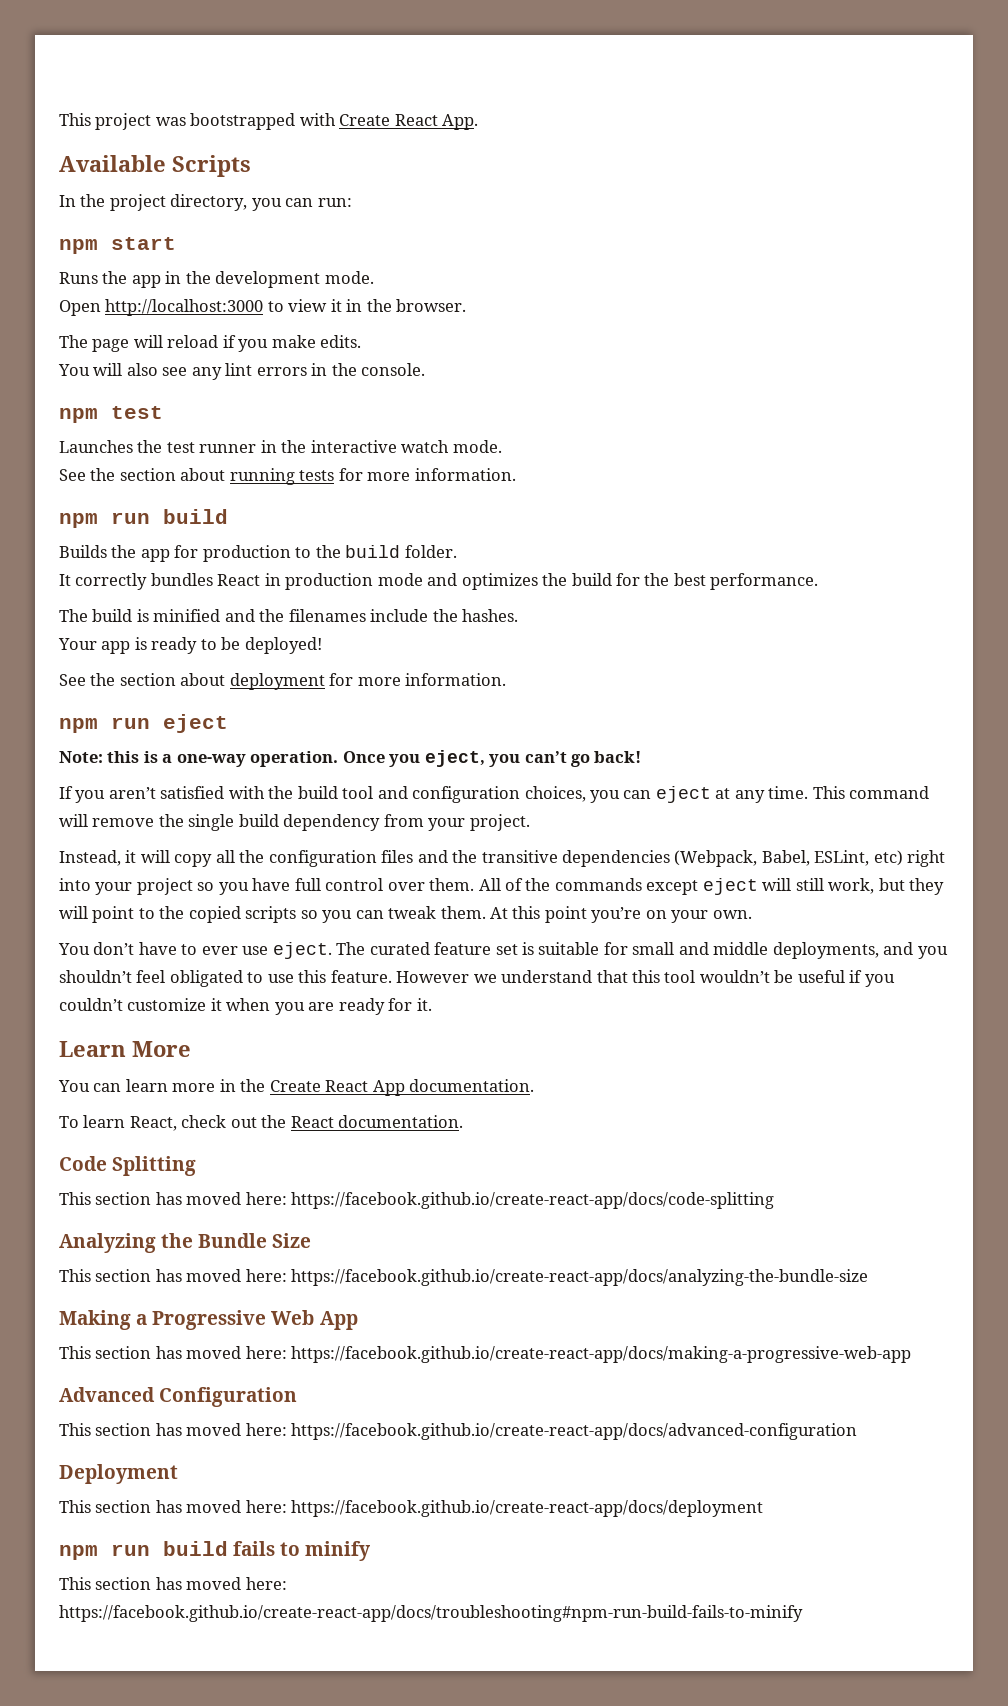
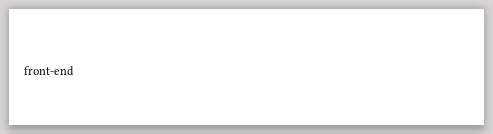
[59,113,479,130] [59,155,251,177] [59,194,352,211] [59,237,176,254] [59,271,374,288] [59,299,467,316] [59,335,362,352] [58,363,426,380] [59,406,163,423] [59,440,502,453] [59,468,516,485] [59,509,228,528] [59,545,457,562] [59,573,819,590] [59,609,519,622] [58,637,322,654] [59,673,507,690] [59,714,228,733] [59,750,642,767] [59,786,930,803] [59,814,530,831] [59,850,946,867] [59,878,945,895] [59,906,752,923] [58,942,948,959] [59,970,895,987] [59,998,432,1015] [59,1041,191,1057] [58,1079,535,1096] [59,1115,464,1131] [59,1156,197,1176] [59,1192,775,1209] [59,1233,312,1253] [59,1269,869,1286] [59,1310,358,1330] [59,1346,912,1363] [59,1387,298,1407] [59,1423,858,1440] [59,1464,178,1484] [59,1500,764,1517] [59,1541,371,1561] [59,1577,287,1590] [59,1605,803,1622] This project was bootstrapped with Create React App. // Available Scripts // In the project directory, you can run: // npm start // Runs the app in the development mode. // Open http://localhost:3000 to view it in the browser. // The page will reload if you make edits. // You will also see any lint errors in the console. // npm test // Launches the test runner in the interactive watch mode. // See the section about running tests for more information. // npm run build // Builds the app for production to the build folder. // It correctly bundles React in production mode and optimizes the build for the best performance. // The build is minified and the filenames include the hashes. // Your app is ready to be deployed! // See the section about deployment for more information. // npm run eject // Note: this is a one-way operation. Once you eject, you can’t go back! // If you aren’t satisfied with the build tool and configuration choices, you can eject at any time. This command will remove the single build dependency from your project. // Instead, it will copy all the configuration files and the transitive dependencies (Webpack, Babel, ESLint, etc) right into your project so you have full control over them. All of the commands except eject will still work, but they will point to the copied scripts so you can tweak them. At this point you’re on your own. // You don’t have to ever use eject. The curated feature set is suitable for small and middle deployments, and you shouldn’t feel obligated to use this feature. However we understand that this tool wouldn’t be useful if you couldn’t customize it when you are ready for it. // Learn More // You can learn more in the Create React App documentation. // To learn React, check out the React documentation. // Code Splitting // This section has moved here: https://facebook.github.io/create-react-app/docs/code-splitting // Analyzing the Bundle Size // This section has moved here: https://facebook.github.io/create-react-app/docs/analyzing-the-bundle-size // Making a Progressive Web App // This section has moved here: https://facebook.github.io/create-react-app/docs/making-a-progressive-web-app // Advanced Configuration // This section has moved here: https://facebook.github.io/create-react-app/docs/advanced-configuration // Deployment // This section has moved here: https://facebook.github.io/create-react-app/docs/deployment // npm run build fails to minify // This section has moved here: https://facebook.github.io/create-react-app/docs/troubleshooting#npm-run-build-fails-to-minify -> [24,66,74,76] front-end

